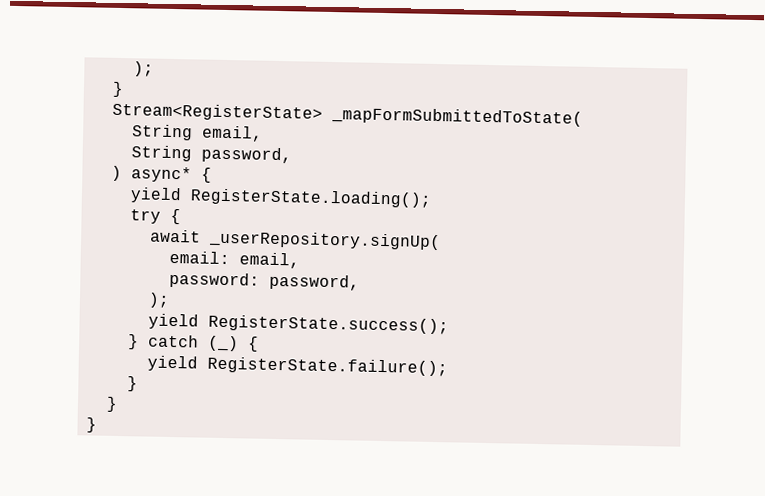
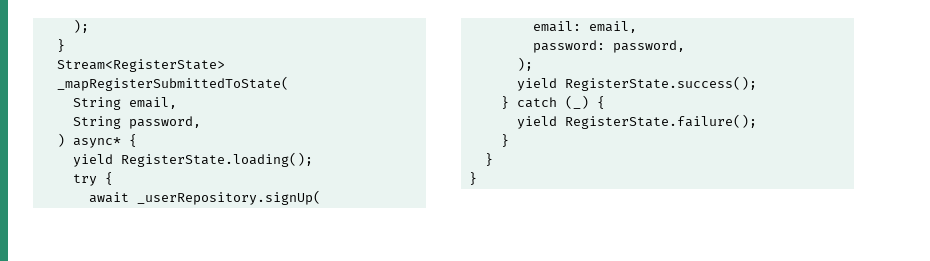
[331,107,584,127] _mapFormSubmittedToState( -> [57,76,290,91] _mapRegisterSubmittedToState(

